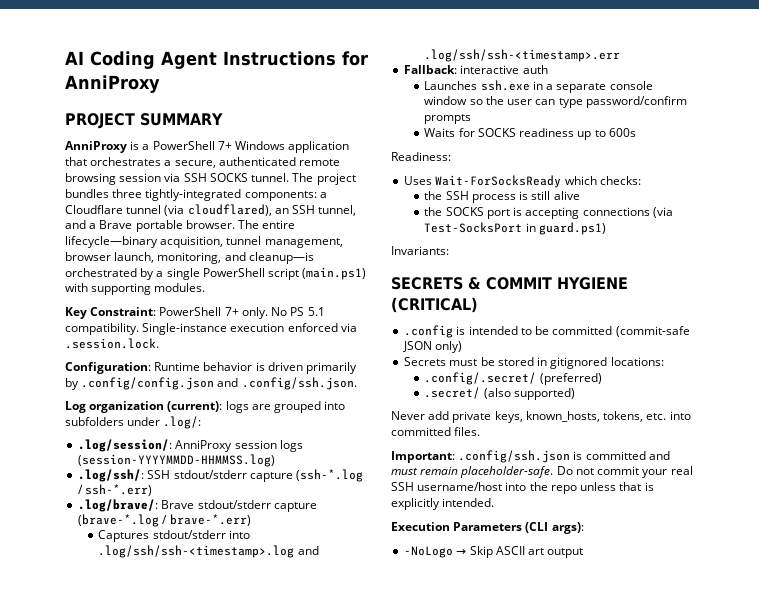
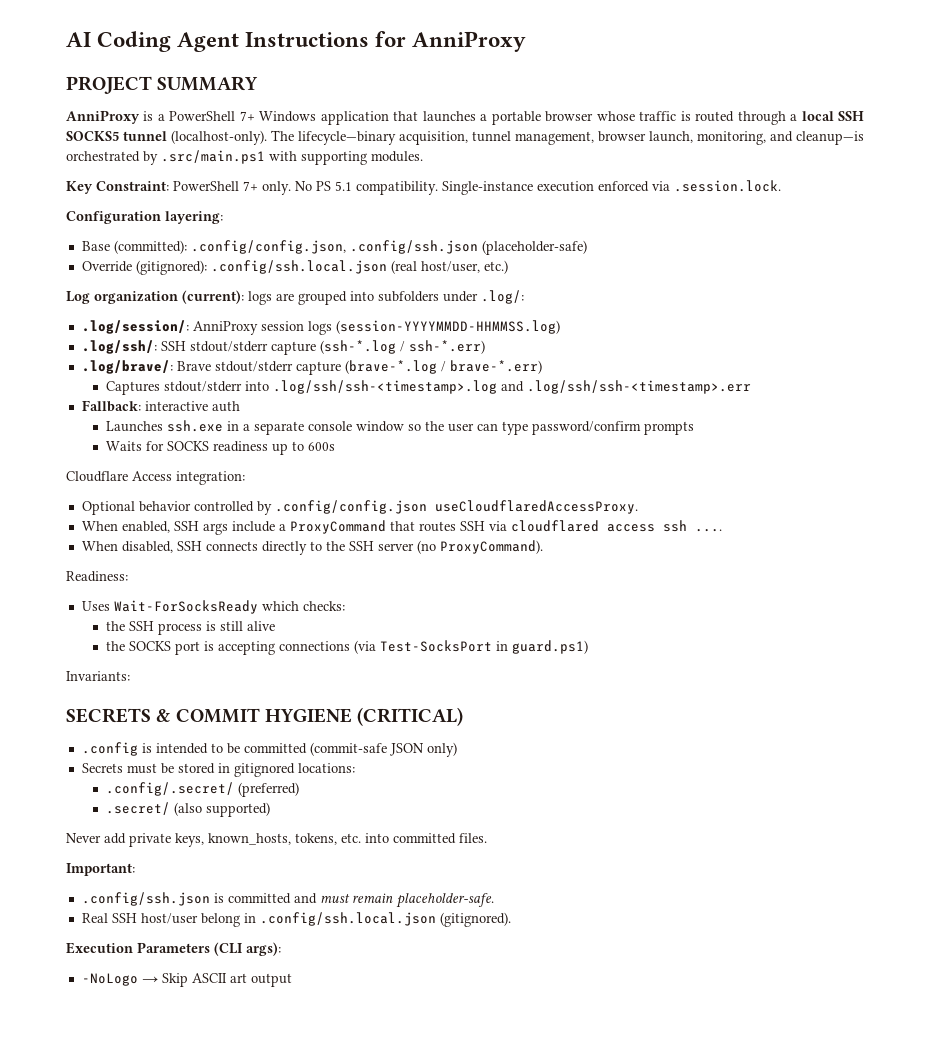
[90,157,341,168] [65,173,356,185] [65,189,327,201] [65,204,357,216] [65,220,296,232] orchestrates a secure, authenticated remote browsing session via SSH SOCKS tunnel. The project bundles three tightly-integrated components: a Cloudflare tunnel (via cloudflared), an SSH tunnel, and a Brave portable browser. The entire -> [422,111,865,125] [66,130,294,145] launches a portable browser whose traffic is routed through a local SSH SOCKS5 tunnel (localhost-only). The
[156,267,367,280] a single PowerShell script (main.ps1) -> [161,150,265,164] .src/main.ps1
[65,362,358,374] [65,377,357,390] Configuration: Runtime behavior is driven primarily by .config/config.json and .config/ssh.json. -> [66,211,223,224] [81,240,587,255] [81,260,508,275] Configuration layering: // Base (committed): .config/config.json, .config/ssh.json (placeholder-safe) // Override (gitignored): .config/ssh.local.json (real host/user, etc.)
(636, 132) none -> [66,471,245,485] [81,500,638,515] [81,520,722,535] [81,540,543,555] // Cloudflare Access integration: // Optional behavior controlled by .config/config.json useCloudflaredAccessProxy. // When enabled, SSH args include a ProxyCommand that routes SSH via cloudflared access ssh .... // When disabled, SSH connects directly to the SSH server (no ProxyCommand).
(455, 457) none -> (135, 869) //
[556,466,693,478] [391,482,654,494] [391,498,495,510] Do not commit your real SSH username/host into the repo unless that is explicitly intended. -> [81,912,511,927] // Real SSH host/user belong in .config/ssh.local.json (gitignored).

